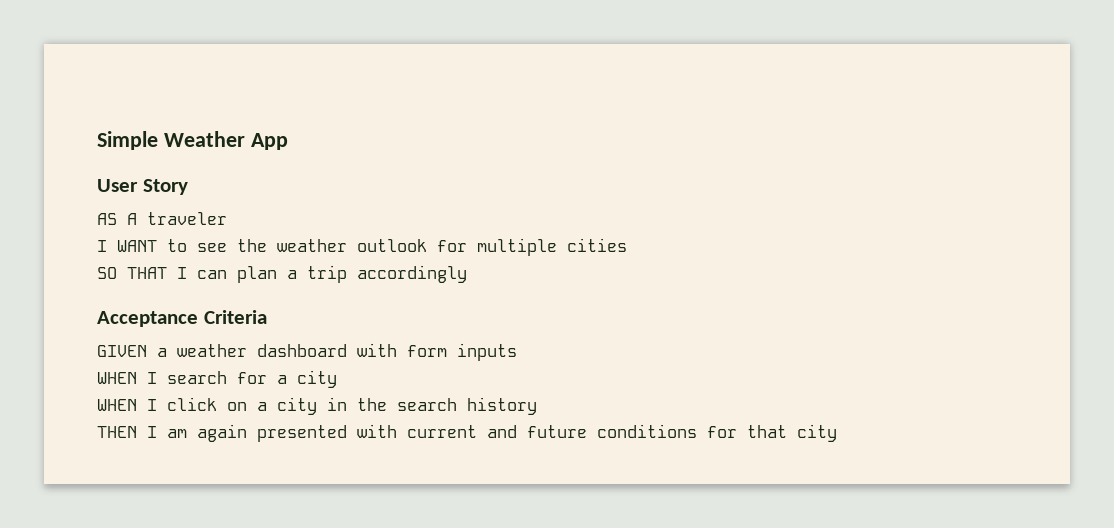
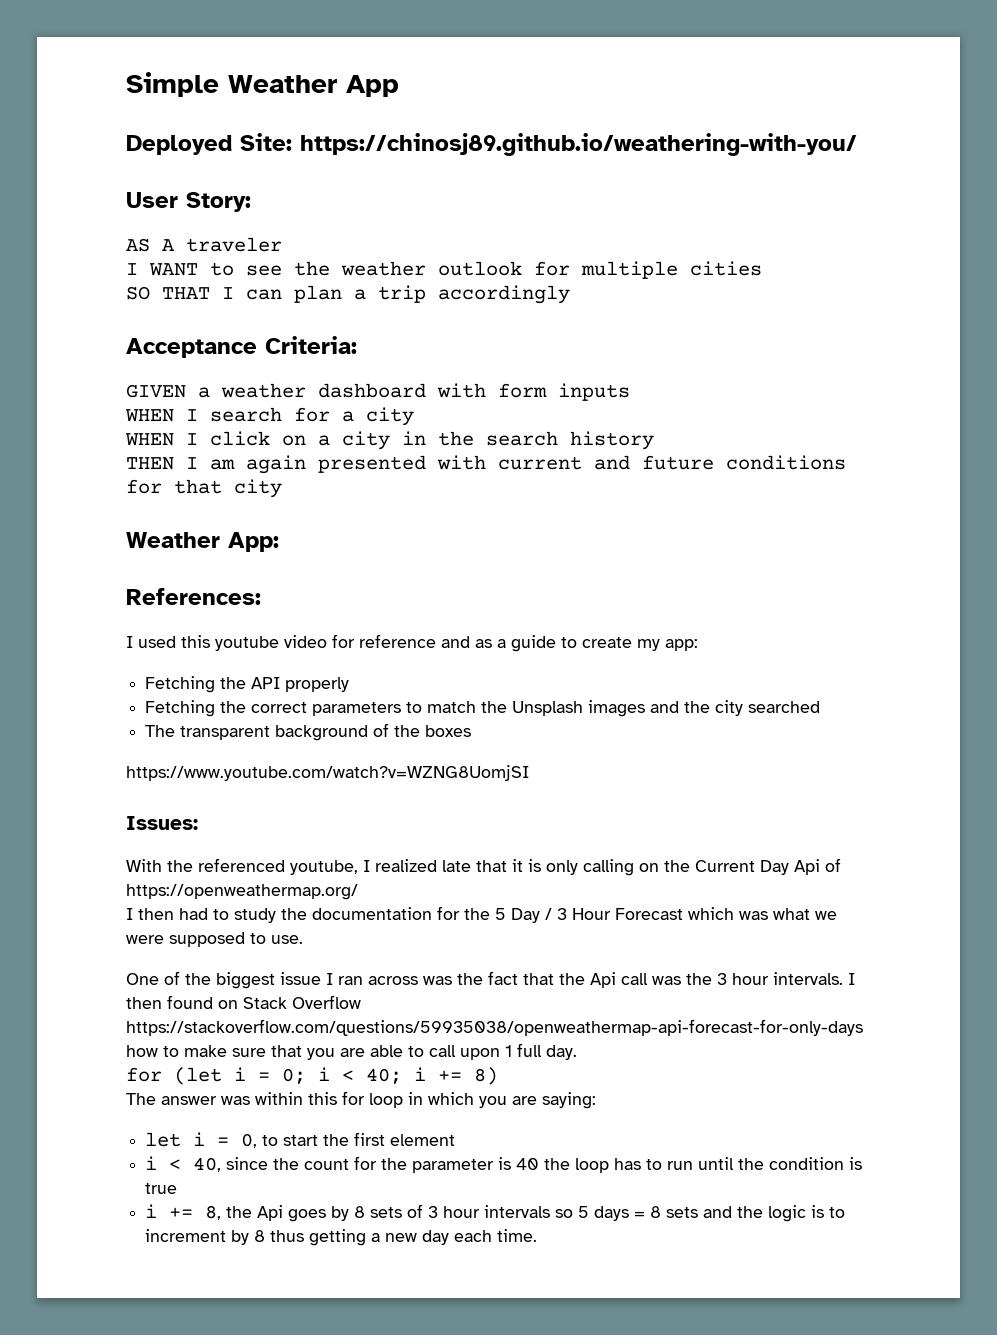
(288, 141) none -> [126,133,857,156] // Deployed Site: https://chinosj89.github.io/weathering-with-you/
[142,179,188,195] Story -> [186,192,251,212] Story:
[203,310,267,324] Criteria -> [265,336,357,354] Criteria:
(837, 433) none -> [126,532,279,552] [126,588,261,605] [126,634,698,652] [145,676,350,693] [145,700,821,717] [145,723,472,741] [126,765,529,781] [126,816,198,830] [126,858,841,876] [126,884,358,900] [126,906,837,923] [126,932,303,947] [126,971,855,989] [126,995,361,1009] [126,1019,863,1036] [126,1043,577,1060] [126,1067,498,1085] [126,1091,596,1109] [145,1132,456,1148] [145,1156,863,1173] [145,1183,178,1194] [145,1204,846,1222] [145,1229,538,1246] // Weather App: // References: // I used this youtube video for reference and as a guide to create my app: // Fetching the API properly // Fetching the correct parameters to match the Unsplash images and the city searched // The transparent background of the boxes // https://www.youtube.com/watch?v=WZNG8UomjSI // Issues: // With the referenced youtube, I realized late that it is only calling on the Current Day Api of https://openweathermap.org/ // I then had to study the documentation for the 5 Day / 3 Hour Forecast which was what we were supposed to use. // One of the biggest issue I ran across was the fact that the Api call was the 3 hour intervals. I then found on Stack Overflow https://stackoverflow.com/questions/59935038/openweathermap-api-forecast-for-only-days how to make sure that you are able to call upon 1 full day. // for (let i = 0; i < 40; i += 8) // The answer was within this for loop in which you are saying: // let i = 0, to start the first element // i < 40, since the count for the parameter is 40 the loop has to run until the condition is true // i += 8, the Api goes by 8 sets of 3 hour intervals so 5 days = 8 sets and the logic is to increment by 8 thus getting a new day each time.

